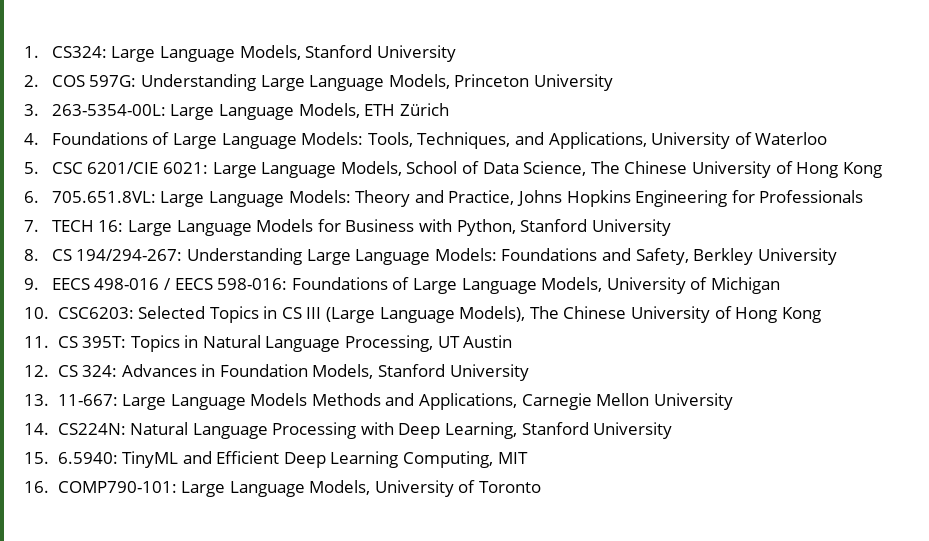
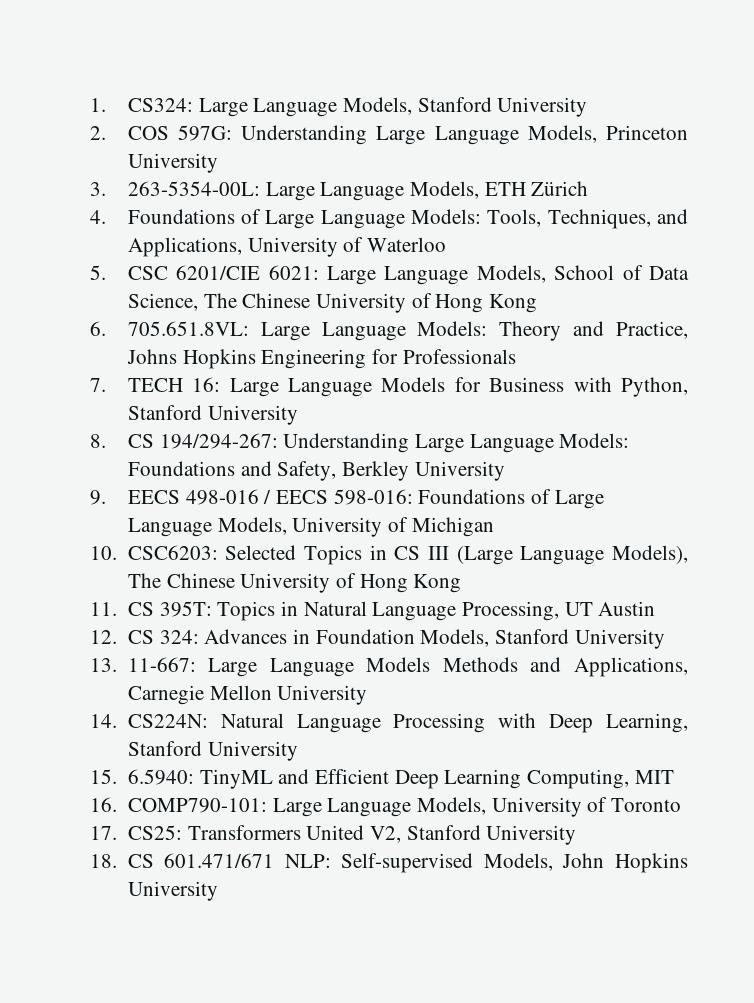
(542, 487) none -> [90,825,577,845] [90,853,688,873] [127,881,218,901] // 17. CS25: Transformers United V2, Stanford University // 18. CS 601.471/671 NLP: Self-supervised Models, John Hopkins University

